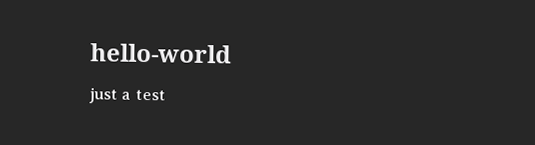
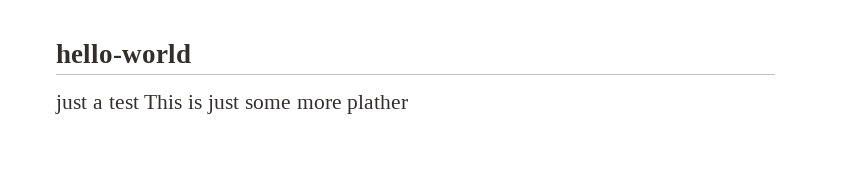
(166, 95) none -> [144,95,409,114] This is just some more plather

